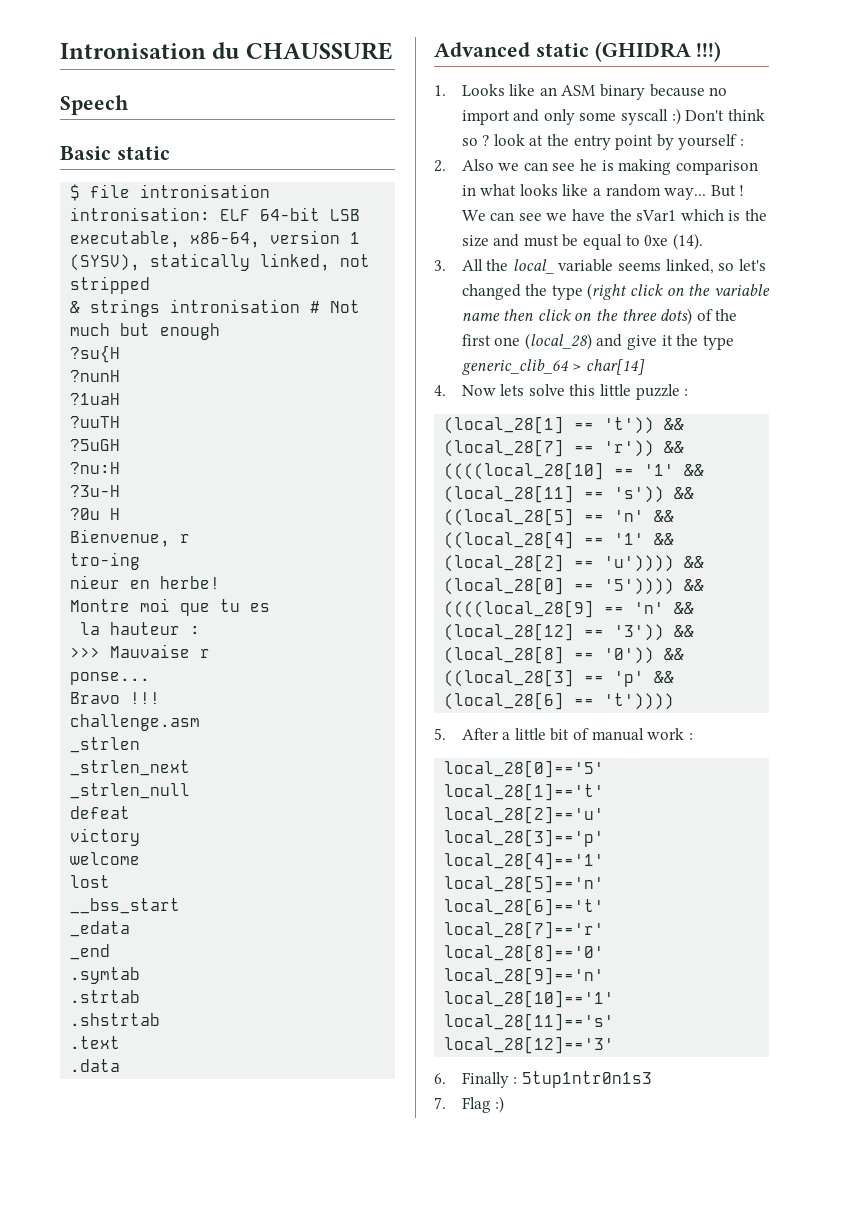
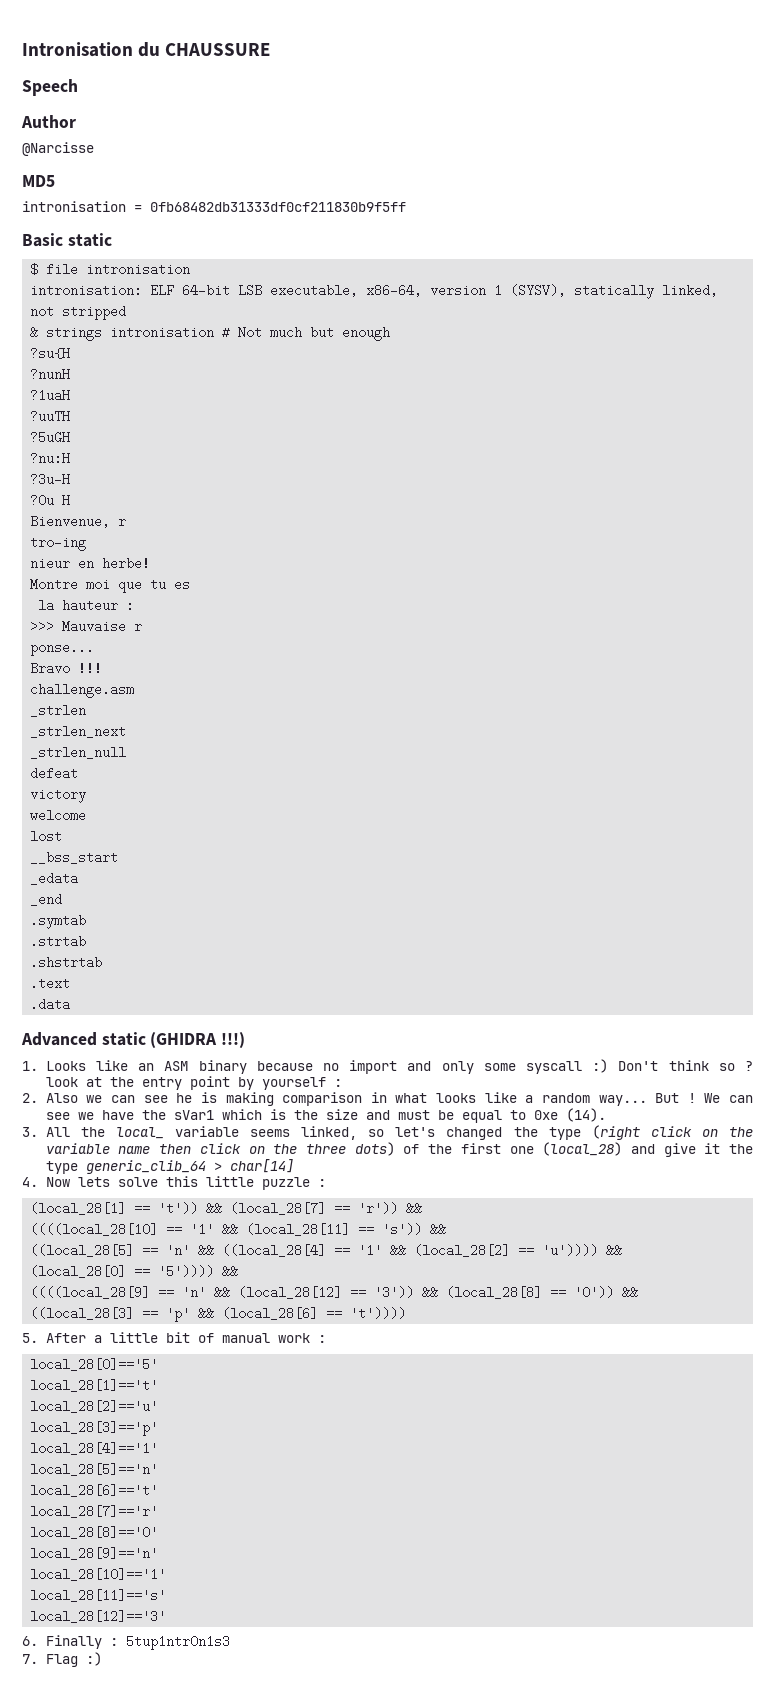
(129, 105) none -> [21,115,76,128] [22,142,94,156] [22,175,55,187] [22,201,406,212] // Author // @Narcisse // MD5 // intronisation = 0fb68482db31333df0cf211830b9f5ff

